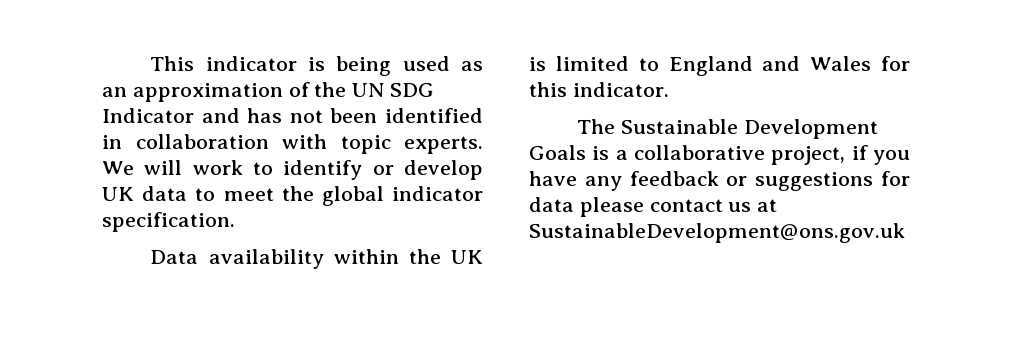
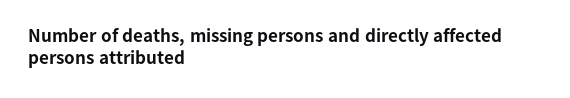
[150,56,484,76] [102,82,435,102] [102,108,483,123] [102,134,483,154] [102,160,483,180] [102,186,483,206] [102,212,235,232] [150,249,483,269] [529,56,910,76] [529,82,669,97] [577,119,879,139] [529,145,910,165] [529,171,910,191] [529,197,778,217] [529,223,905,243] This indicator is being used as an approximation of the UN SDG Indicator and has not been identified in collaboration with topic experts. We will work to identify or develop UK data to meet the global indicator specification. // Data availability within the UK is limited to England and Wales for this indicator. // The Sustainable Development Goals is a collaborative project, if you have any feedback or suggestions for data please contact us at SustainableDevelopment@ons.gov.uk -> [28,28,503,46] [28,50,185,68] Number of deaths, missing persons and directly affected persons attributed

